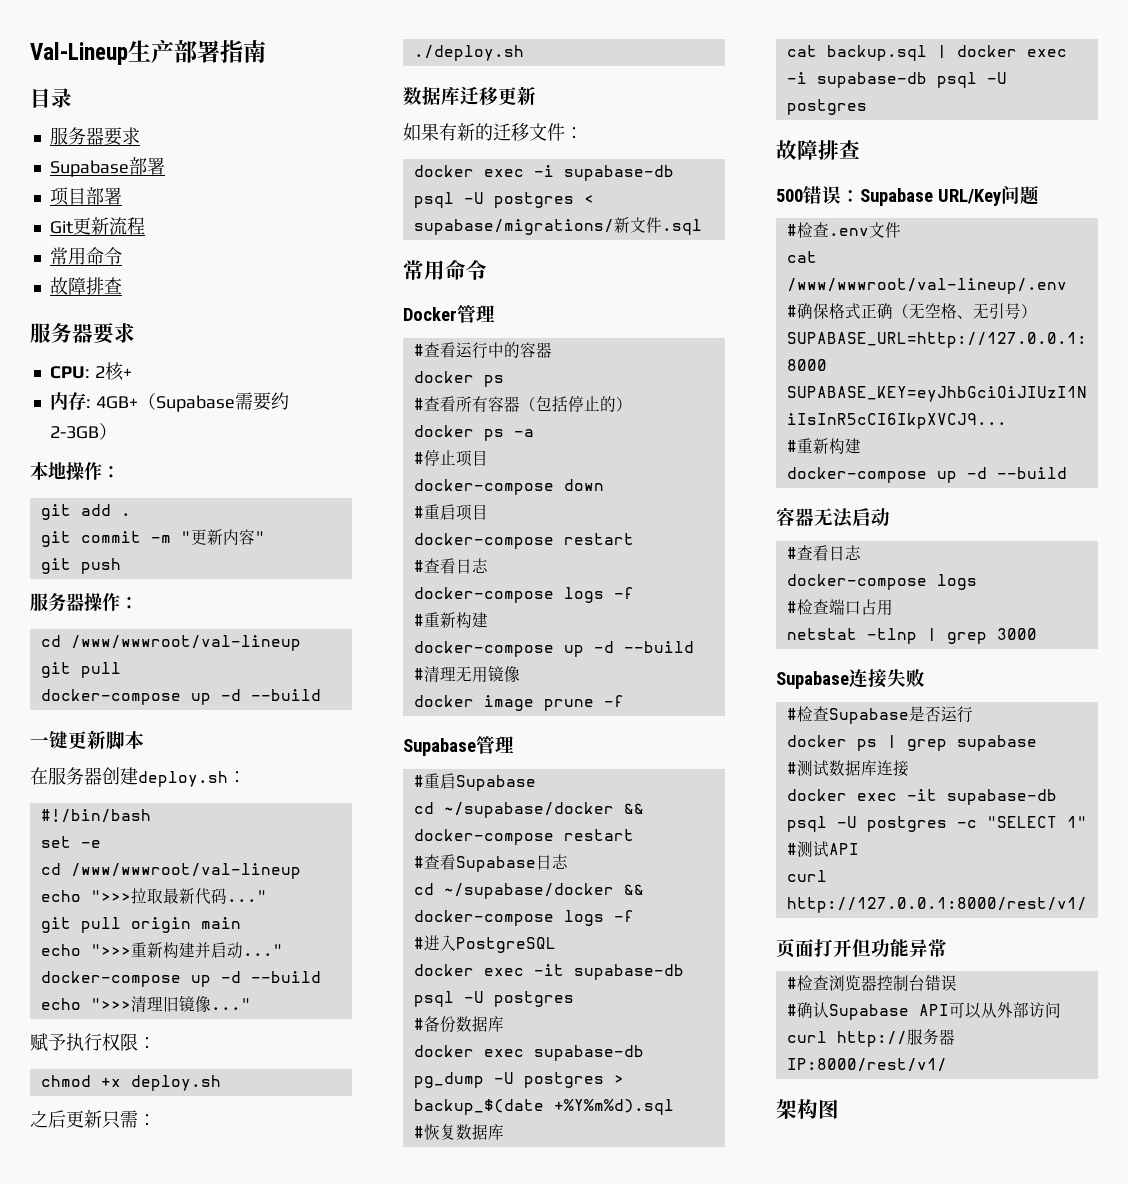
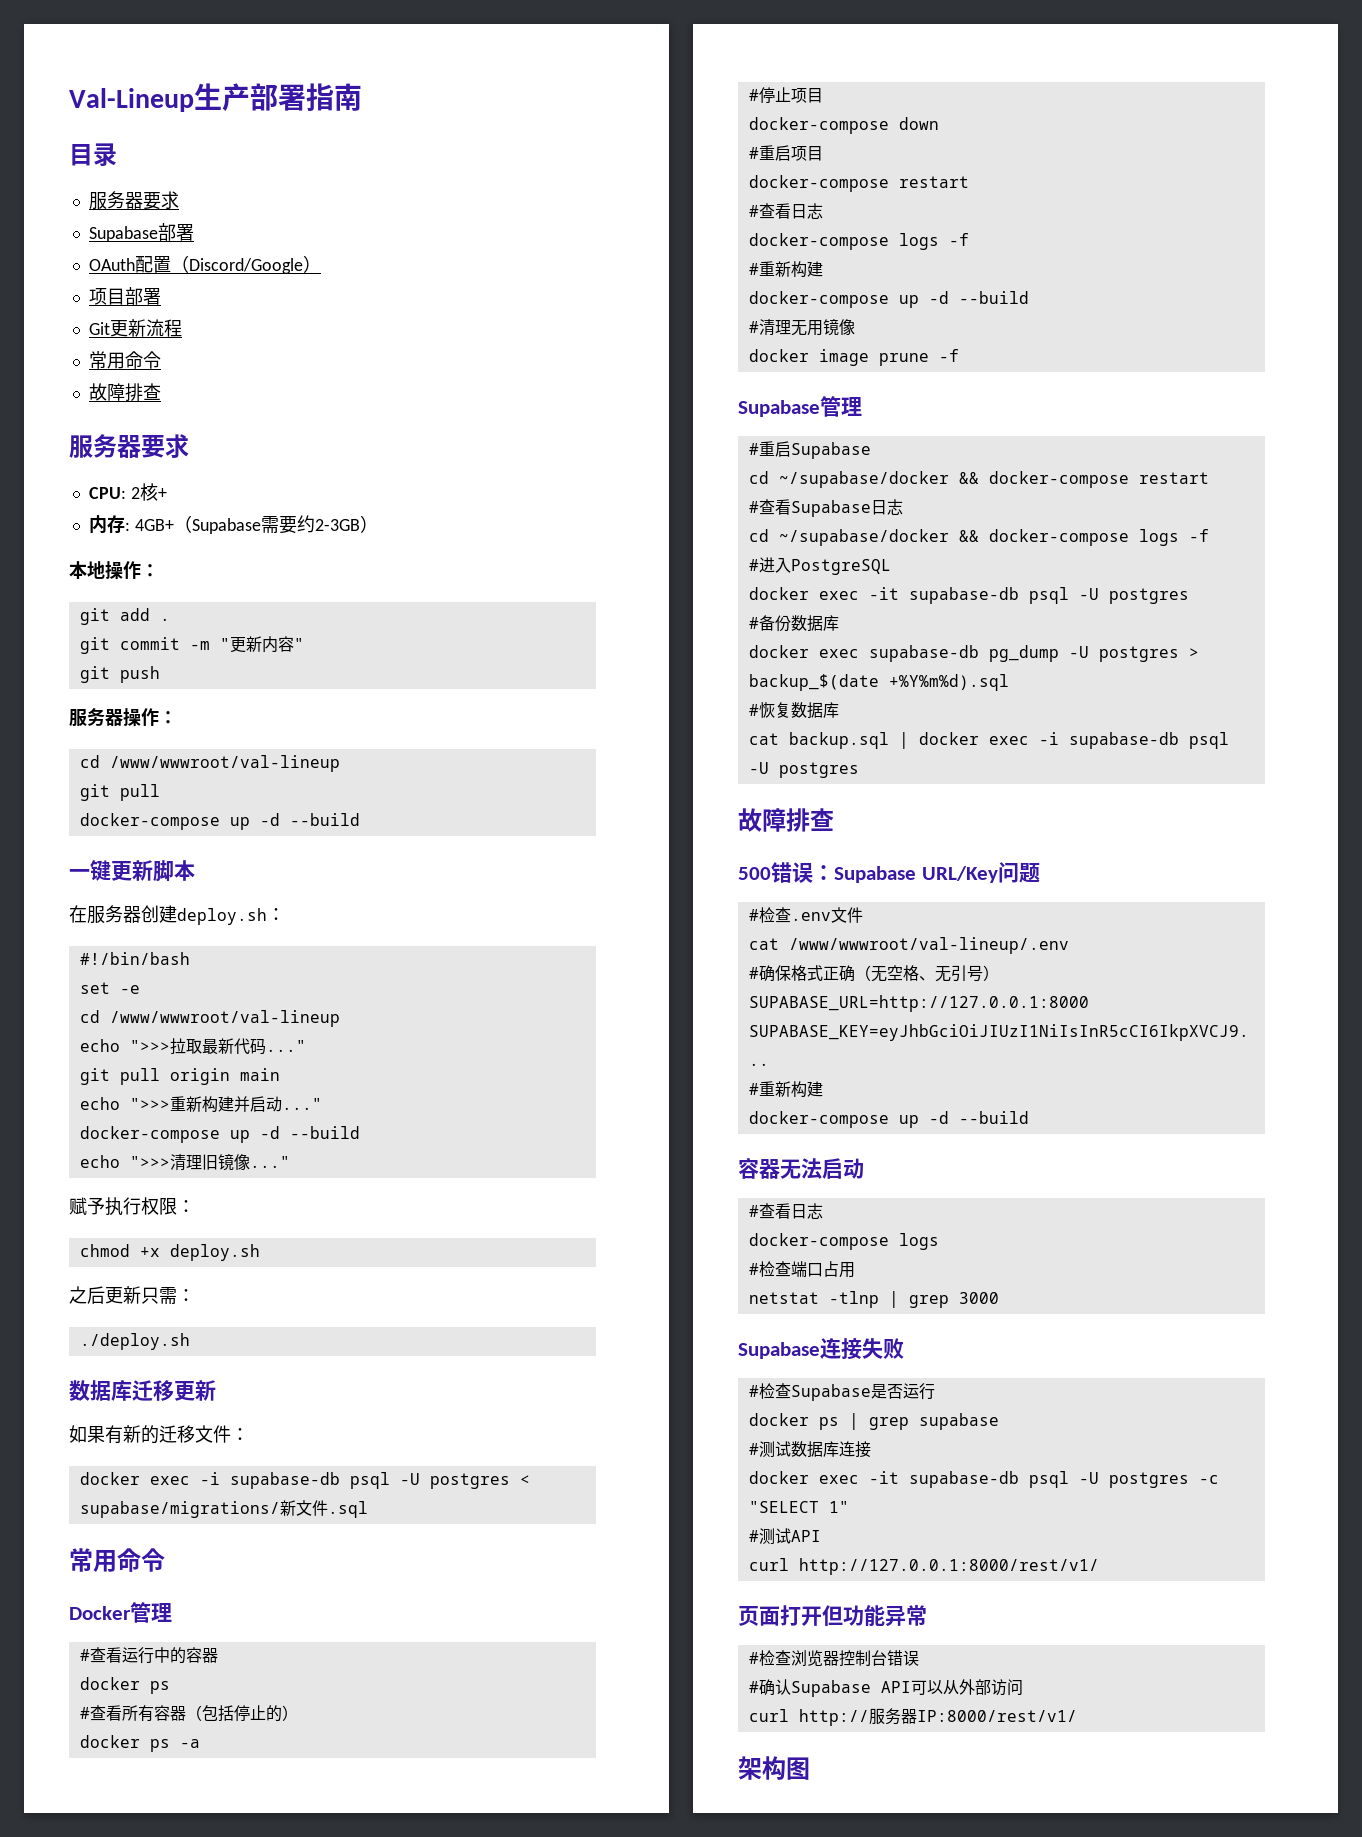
(165, 166) none -> [88,255,321,274] // OAuth配置（Discord/Google）

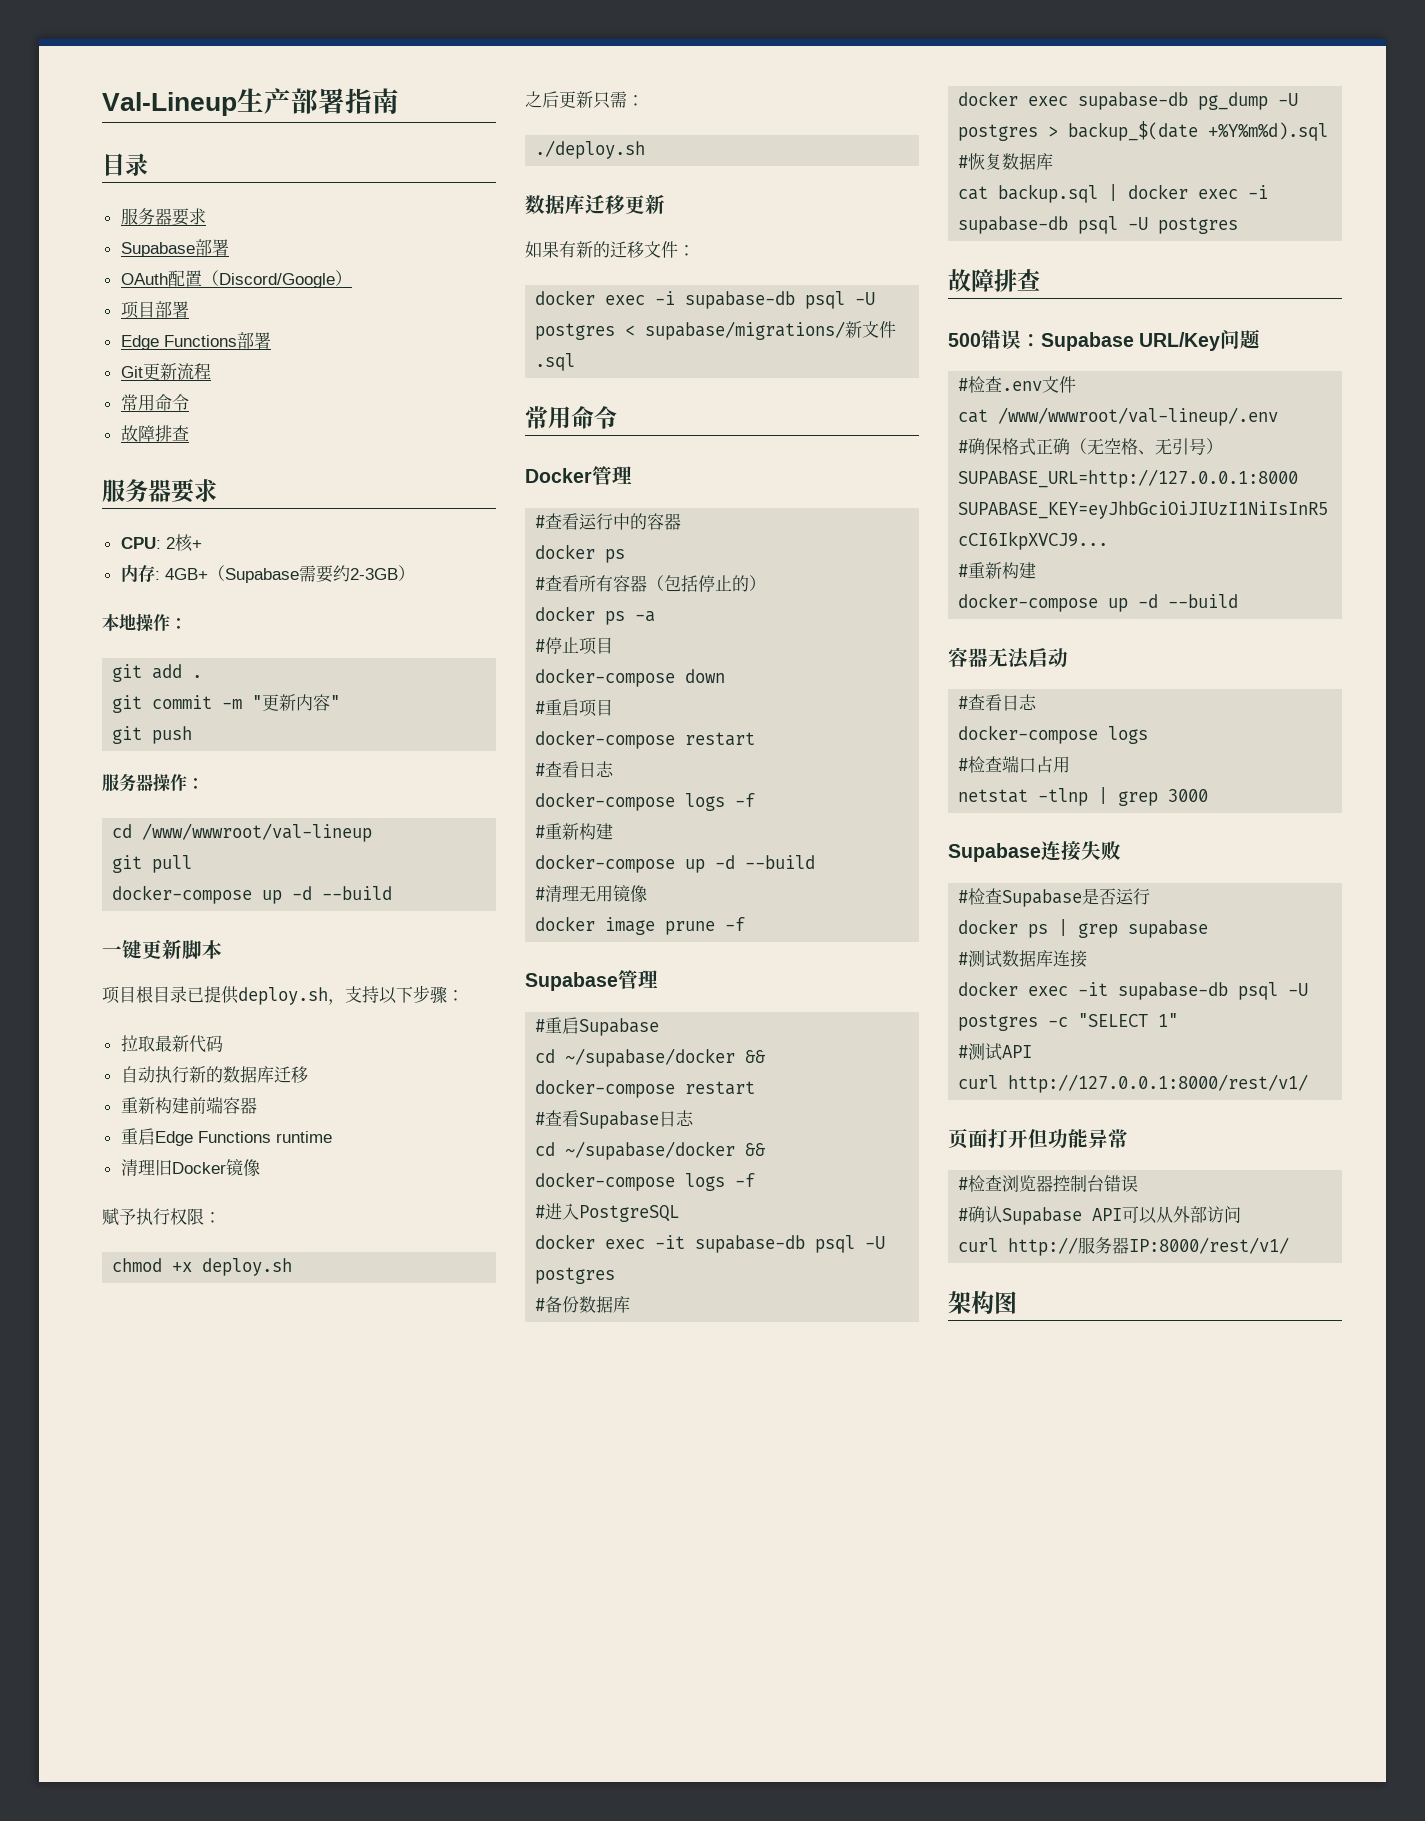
(161, 296) none -> [120,332,271,350] // Edge Functions部署
[69,905,285,925] [79,952,190,965] [79,982,140,994] [79,1010,340,1027] [79,1038,306,1055] [79,1068,280,1085] [79,1096,322,1113] [79,1126,360,1143] [79,1153,290,1171] 在服务器创建deploy.sh： // #!/bin/bash // set -e // cd /www/wwwroot/val-lineup // echo ">>>拉取最新代码..." // git pull origin main // echo ">>>重新构建并启动..." // docker-compose up -d --build // echo ">>>清理旧镜像..." -> [102,985,464,1005] [120,1035,223,1053] [120,1066,308,1083] [120,1096,257,1114] [120,1128,332,1146] [120,1158,260,1177] 项目根目录已提供deploy.sh，支持以下步骤： // 拉取最新代码 // 自动执行新的数据库迁移 // 重新构建前端容器 // 重启Edge Functions runtime // 清理旧Docker镜像

